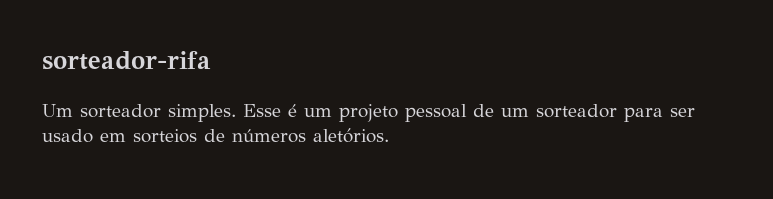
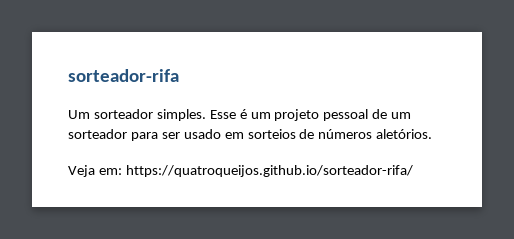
(389, 135) none -> [68,165,413,177] // Veja em: https://quatroqueijos.github.io/sorteador-rifa/

